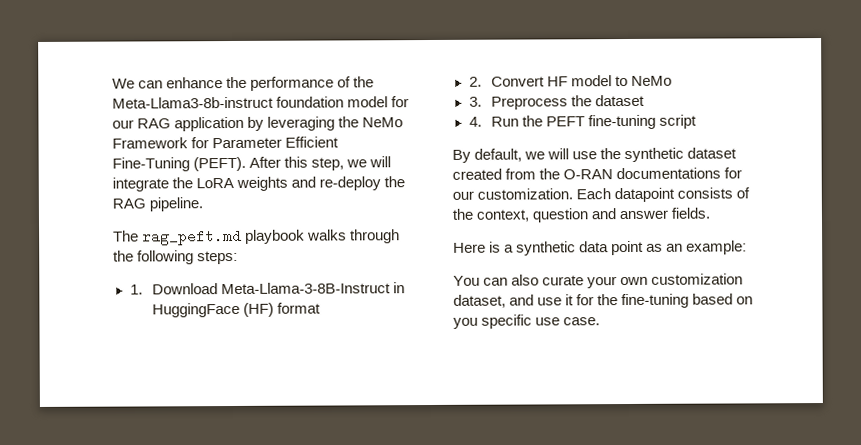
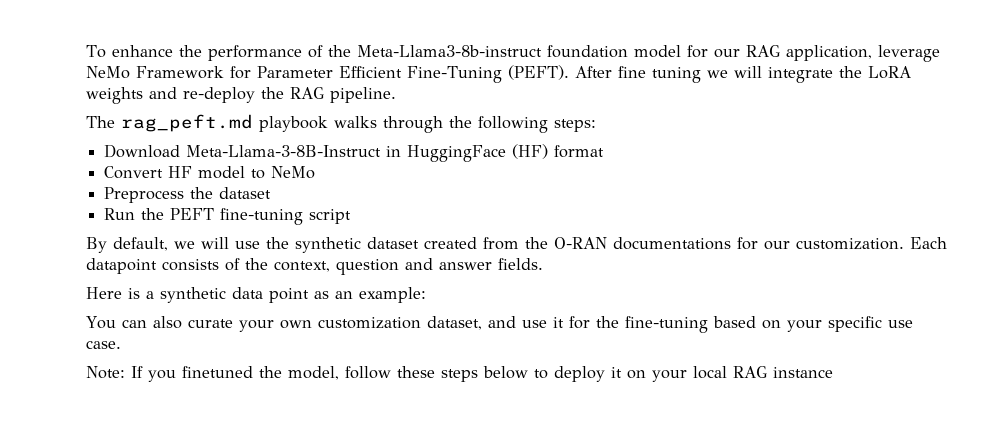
[112,78,164,89] We can -> [86,45,106,58] To
[174,116,360,132] application by leveraging the -> [785,45,940,62] application, leverage
[284,156,345,171] this step, -> [617,66,701,83] fine tuning
[129,284,143,295] 1. -> (596, 125) none
[468,76,482,87] 2. -> (605, 151) none
[468,96,482,107] 3. -> (316, 172) none
[468,116,482,127] 4. -> (272, 193) none
[453,317,478,329] you -> [786,320,822,332] your
(601, 321) none -> [86,366,833,382] // Note: If you finetuned the model, follow these steps below to deploy it on your local RAG instance

